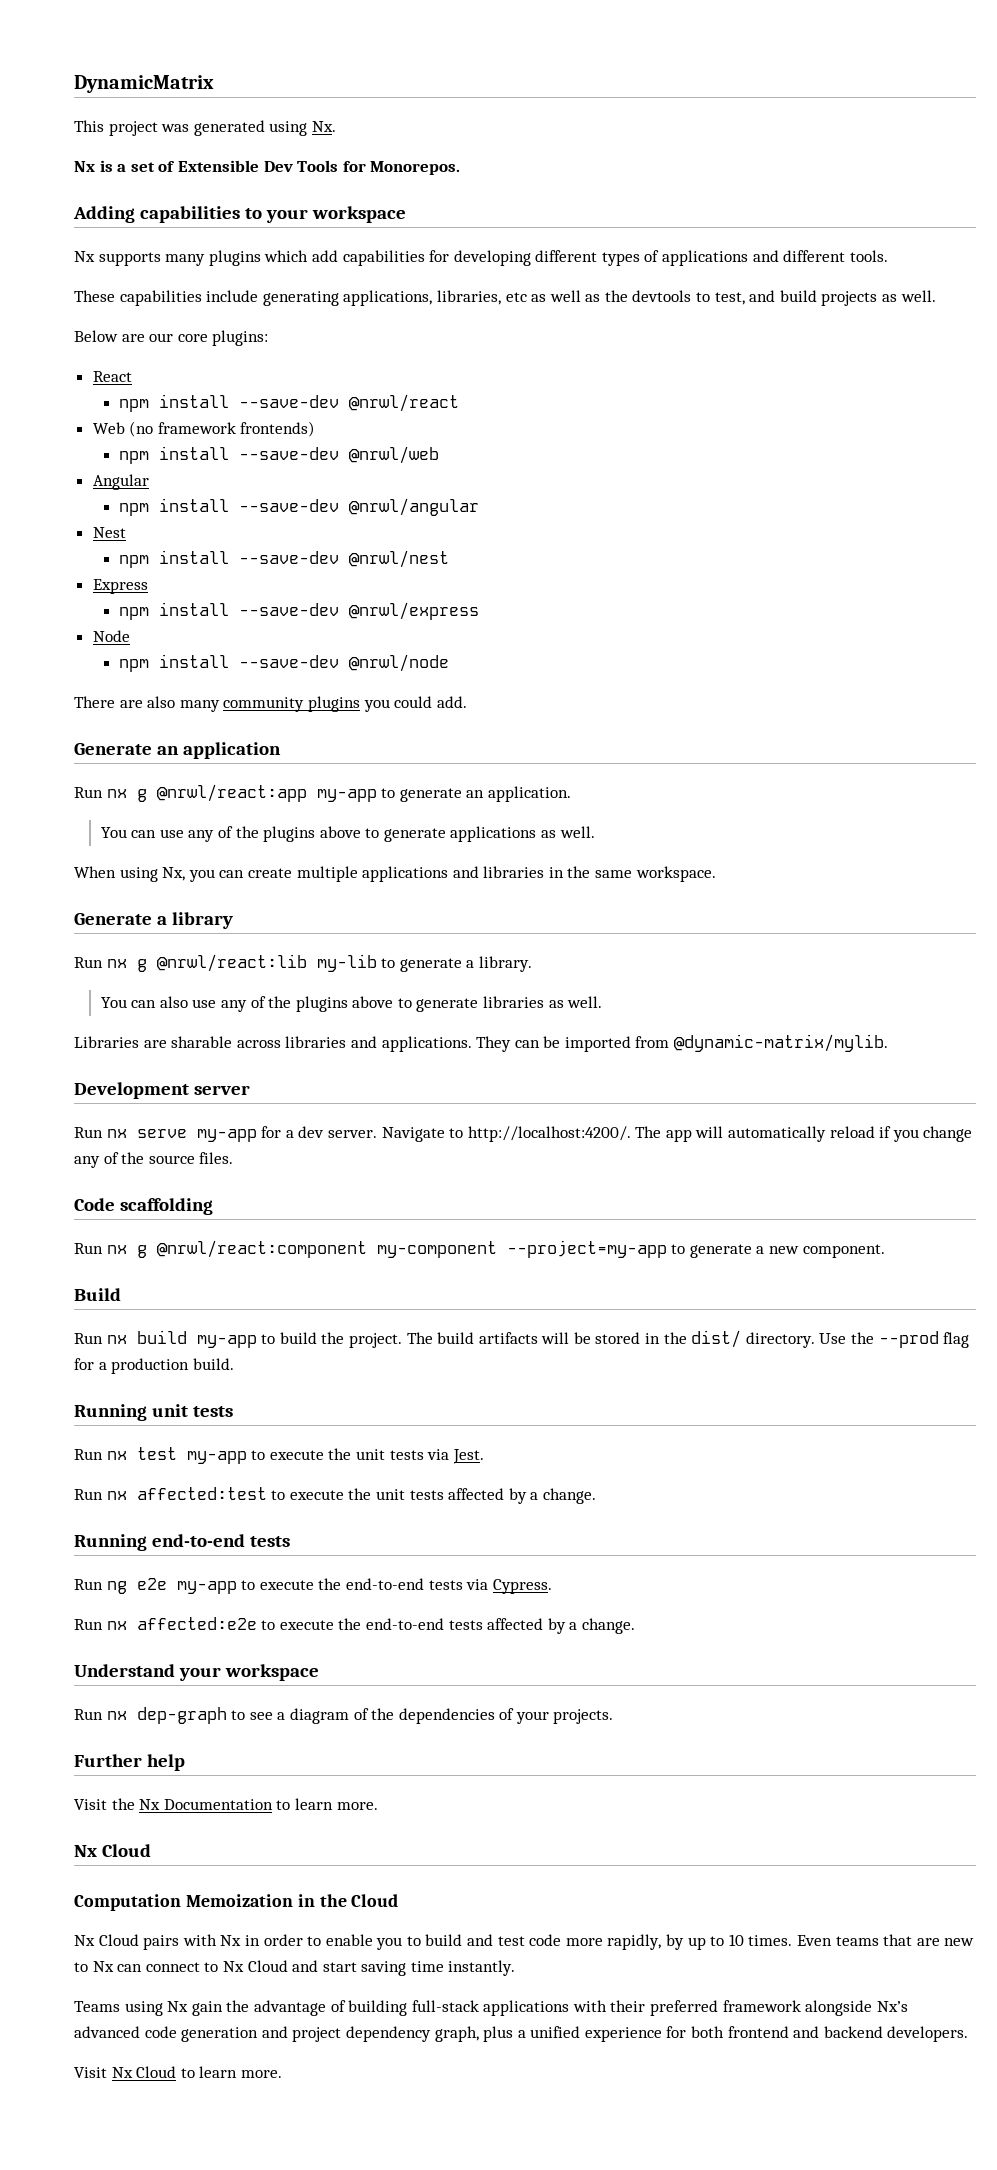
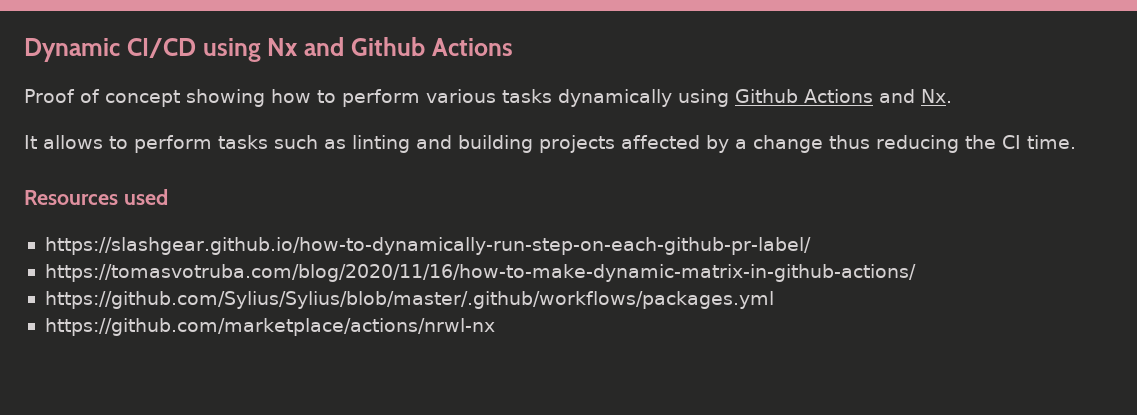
[74,75,214,93] [74,120,336,136] [74,160,461,175] [73,206,406,223] [74,250,888,266] [74,290,936,306] [74,330,269,346] [92,371,132,382] [119,394,460,412] [92,421,316,437] [119,446,440,464] [92,474,149,490] [119,498,480,516] [92,527,126,538] [119,550,450,568] [92,579,148,594] [119,602,480,620] [92,630,130,642] [119,654,450,672] [74,696,467,712] [74,742,281,759] [74,784,571,802] [100,826,595,842] [74,866,716,882] [74,912,233,929] [74,954,532,972] [100,996,603,1012] [74,1034,889,1052] [74,1082,250,1099] [74,1126,973,1142] [74,1152,234,1168] [74,1198,213,1215] [74,1240,885,1258] [74,1288,121,1301] [74,1330,970,1348] [74,1358,234,1374] [74,1404,233,1421] [74,1447,484,1464] [74,1487,596,1504] [74,1534,290,1551] [74,1578,552,1594] [74,1617,635,1634] [74,1664,319,1681] [74,1707,614,1724] [74,1754,185,1771] [74,1798,378,1810] [74,1844,151,1857] [74,1894,399,1911] [74,1934,975,1950] [74,1960,516,1976] [74,2000,908,2016] [74,2026,969,2042] [74,2066,282,2078] DynamicMatrix // This project was generated using Nx. // Nx is a set of Extensible Dev Tools for Monorepos. // Adding capabilities to your workspace // Nx supports many plugins which add capabilities for developing different types of applications and different tools. // These capabilities include generating applications, libraries, etc as well as the devtools to test, and build projects as well. // Below are our core plugins: // React // npm install --save-dev @nrwl/react // Web (no framework frontends) // npm install --save-dev @nrwl/web // Angular // npm install --save-dev @nrwl/angular // Nest // npm install --save-dev @nrwl/nest // Express // npm install --save-dev @nrwl/express // Node // npm install --save-dev @nrwl/node // There are also many community plugins you could add. // Generate an application // Run nx g @nrwl/react:app my-app to generate an application. // You can use any of the plugins above to generate applications as well. // When using Nx, you can create multiple applications and libraries in the same workspace. // Generate a library // Run nx g @nrwl/react:lib my-lib to generate a library. // You can also use any of the plugins above to generate libraries as well. // Libraries are sharable across libraries and applications. They can be imported from @dynamic-matrix/mylib. // Development server // Run nx serve my-app for a dev server. Navigate to http://localhost:4200/. The app will automatically reload if you change any of the source files. // Code scaffolding // Run nx g @nrwl/react:component my-component --project=my-app to generate a new component. // Build // Run nx build my-app to build the project. The build artifacts will be stored in the dist/ directory. Use the --prod flag for a production build. // Running unit tests // Run nx test my-app to execute the unit tests via Jest. // Run nx affected:test to execute the unit tests affected by a change. // Running end-to-end tests // Run ng e2e my-app to execute the end-to-end tests via Cypress. // Run nx affected:e2e to execute the end-to-end tests affected by a change. // Understand your workspace // Run nx dep-graph to see a diagram of the dependencies of your projects. // Further help // Visit the Nx Documentation to learn more. // Nx Cloud // Computation Memoization in the Cloud // Nx Cloud pairs with Nx in order to enable you to build and test code more rapidly, by up to 10 times. Even teams that are new to Nx can connect to Nx Cloud and start saving time instantly. // Teams using Nx gain the advantage of building full-stack applications with their preferred framework alongside Nx’s advanced code generation and project dependency graph, plus a unified experience for both frontend and backend developers. // Visit Nx Cloud to learn more. -> [24,37,513,62] [24,89,952,107] [24,135,1076,153] [24,189,168,205] [44,237,811,255] [44,264,916,282] [44,291,774,309] [44,318,495,336] Dynamic CI/CD using Nx and Github Actions // Proof of concept showing how to perform various tasks dynamically using Github Actions and Nx. // It allows to perform tasks such as linting and building projects affected by a change thus reducing the CI time. // Resources used // https://slashgear.github.io/how-to-dynamically-run-step-on-each-github-pr-label/ // https://tomasvotruba.com/blog/2020/11/16/how-to-make-dynamic-matrix-in-github-actions/ // https://github.com/Sylius/Sylius/blob/master/.github/workflows/packages.yml // https://github.com/marketplace/actions/nrwl-nx

